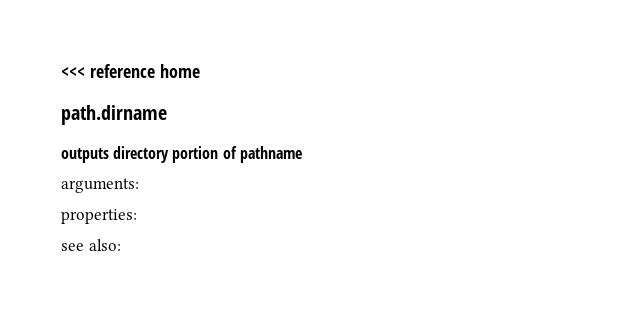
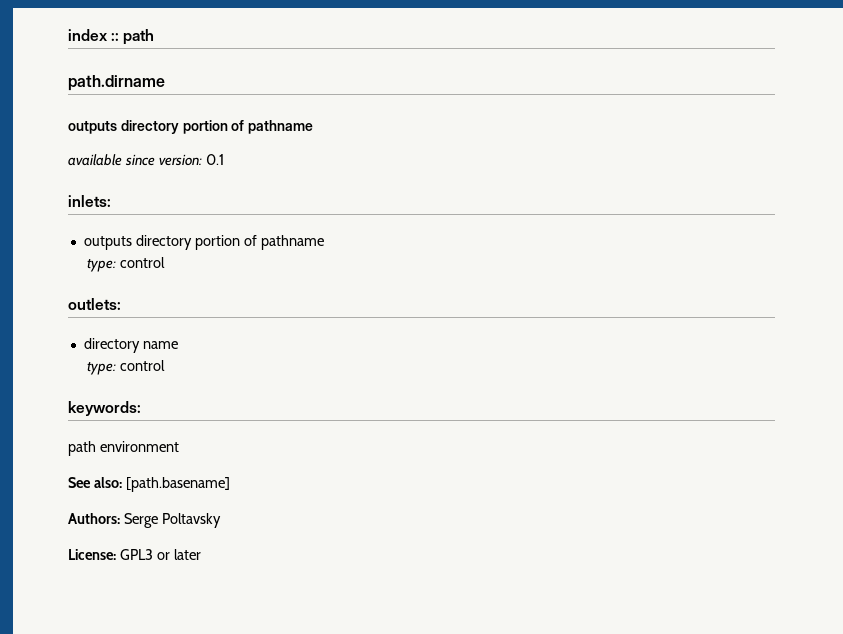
[61,64,200,78] <<< reference home -> [68,29,155,45] index :: path
[61,178,139,193] [61,209,137,224] [61,239,121,251] arguments: // properties: // see also: -> [68,154,224,166] [68,195,111,207] [83,235,324,250] [87,257,166,272] [68,298,121,310] [83,338,178,353] [87,360,166,375] [68,401,141,416] [68,441,179,456] [68,477,230,492] [68,513,221,528] [68,549,201,560] available since version: 0.1 // inlets: // outputs directory portion of pathname // type: control // outlets: // directory name // type: control // keywords: // path environment // See also: [path.basename] // Authors: Serge Poltavsky // License: GPL3 or later

